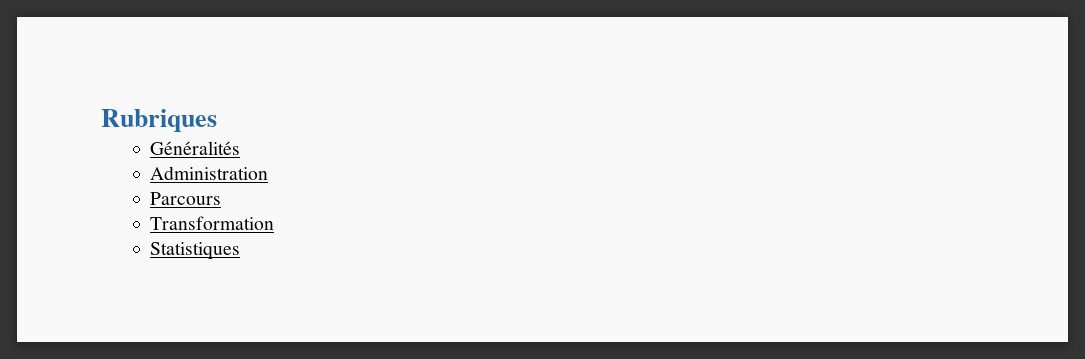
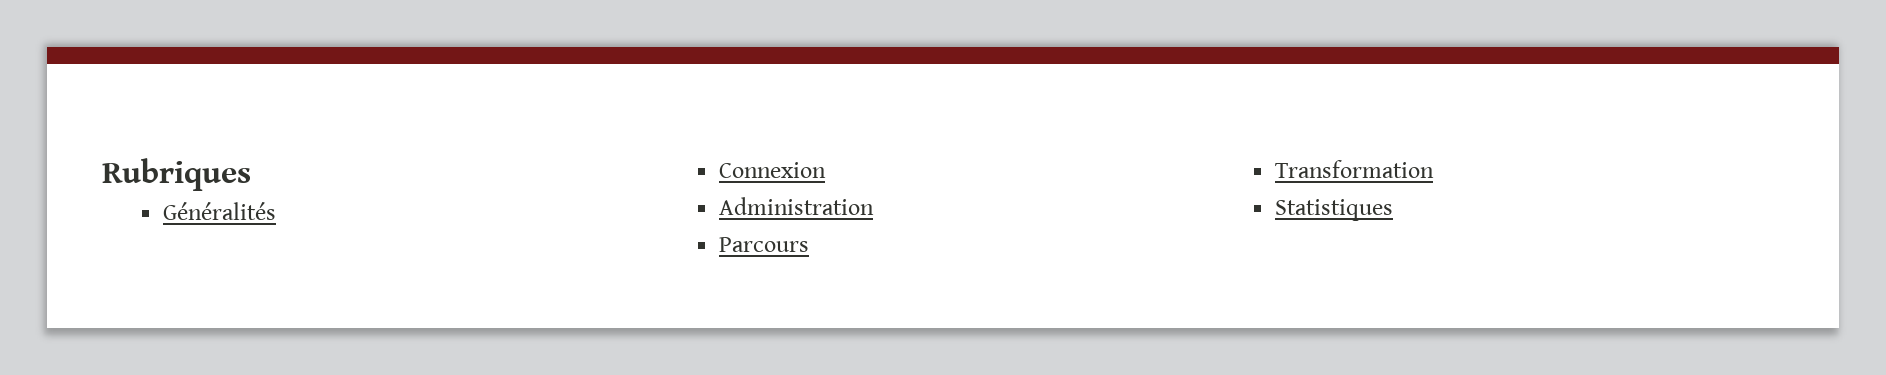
(241, 148) none -> [719,162,827,178] // Connexion

